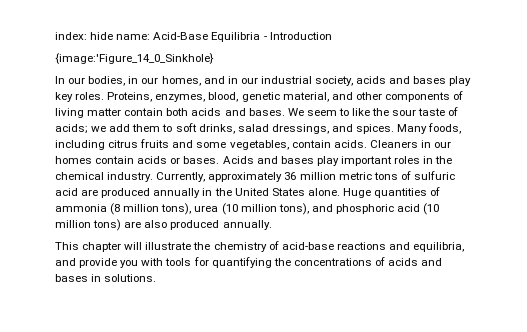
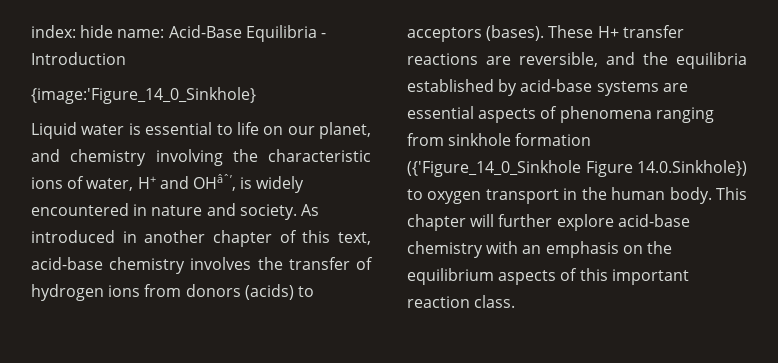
[55,76,472,86] [55,91,464,102] [55,107,459,118] [55,123,462,134] [55,139,452,150] [55,156,453,166] [55,171,455,182] [55,187,441,198] [55,203,440,215] [55,219,272,231] [55,241,465,252] [55,257,443,268] [55,274,157,282] In our bodies, in our homes, and in our industrial society, acids and bases play key roles. Proteins, enzymes, blood, genetic material, and other components of living matter contain both acids and bases. We seem to like the sour taste of acids; we add them to soft drinks, salad dressings, and spices. Many foods, including citrus fruits and some vegetables, contain acids. Cleaners in our homes contain acids or bases. Acids and bases play important roles in the chemical industry. Currently, approximately 36 million metric tons of sulfuric acid are produced annually in the United States alone. Huge quantities of ammonia (8 million tons), urea (10 million tons), and phosphoric acid (10 million tons) are also produced annually. // This chapter will illustrate the chemistry of acid-base reactions and equilibria, and provide you with tools for quantifying the concentrations of acids and bases in solutions. -> [31,122,371,139] [31,149,371,166] [31,174,305,193] [31,203,319,220] [31,230,371,247] [31,257,373,274] [31,284,314,301] [407,25,684,42] [407,52,747,69] [407,79,688,96] [407,106,714,123] [407,133,592,146] [407,160,747,177] [407,187,747,204] [407,214,690,231] [407,241,672,258] [407,268,689,285] [407,295,516,308] Liquid water is essential to life on our planet, and chemistry involving the characteristic ions of water, H+ and OHâˆ’, is widely encountered in nature and society. As introduced in another chapter of this text, acid-base chemistry involves the transfer of hydrogen ions from donors (acids) to acceptors (bases). These H+ transfer reactions are reversible, and the equilibria established by acid-base systems are essential aspects of phenomena ranging from sinkhole formation ({'Figure_14_0_Sinkhole Figure 14.0.Sinkhole}) to oxygen transport in the human body. This chapter will further explore acid-base chemistry with an emphasis on the equilibrium aspects of this important reaction class.

